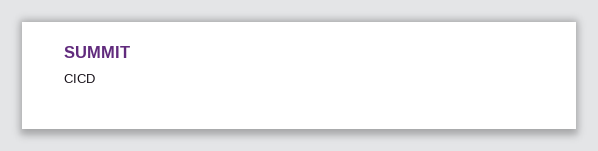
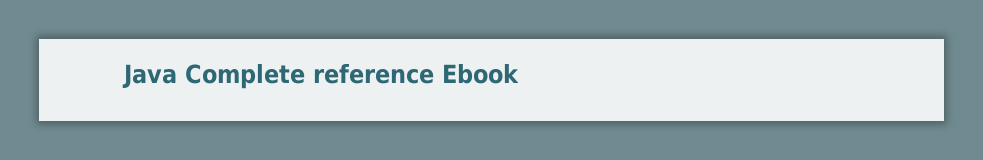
[64,46,130,58] [64,74,95,83] SUMMIT // CICD -> [122,64,519,89] Java Complete reference Ebook

